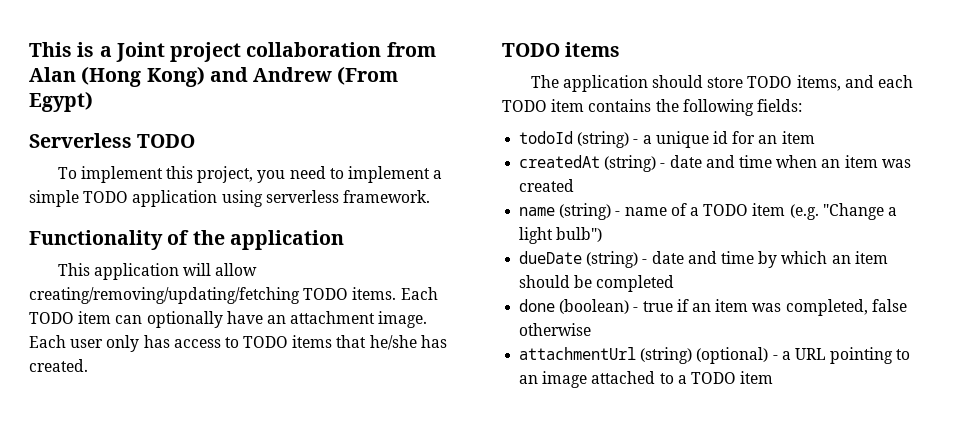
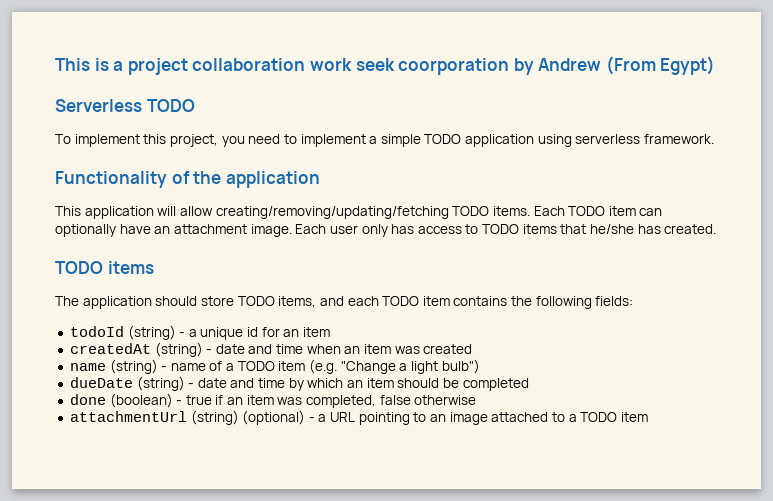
[115,42,165,62] Joint -> (124, 66) none
[386,42,436,57] [29,66,248,87] from Alan (Hong Kong) and -> [309,58,534,75] work seek coorporation by

